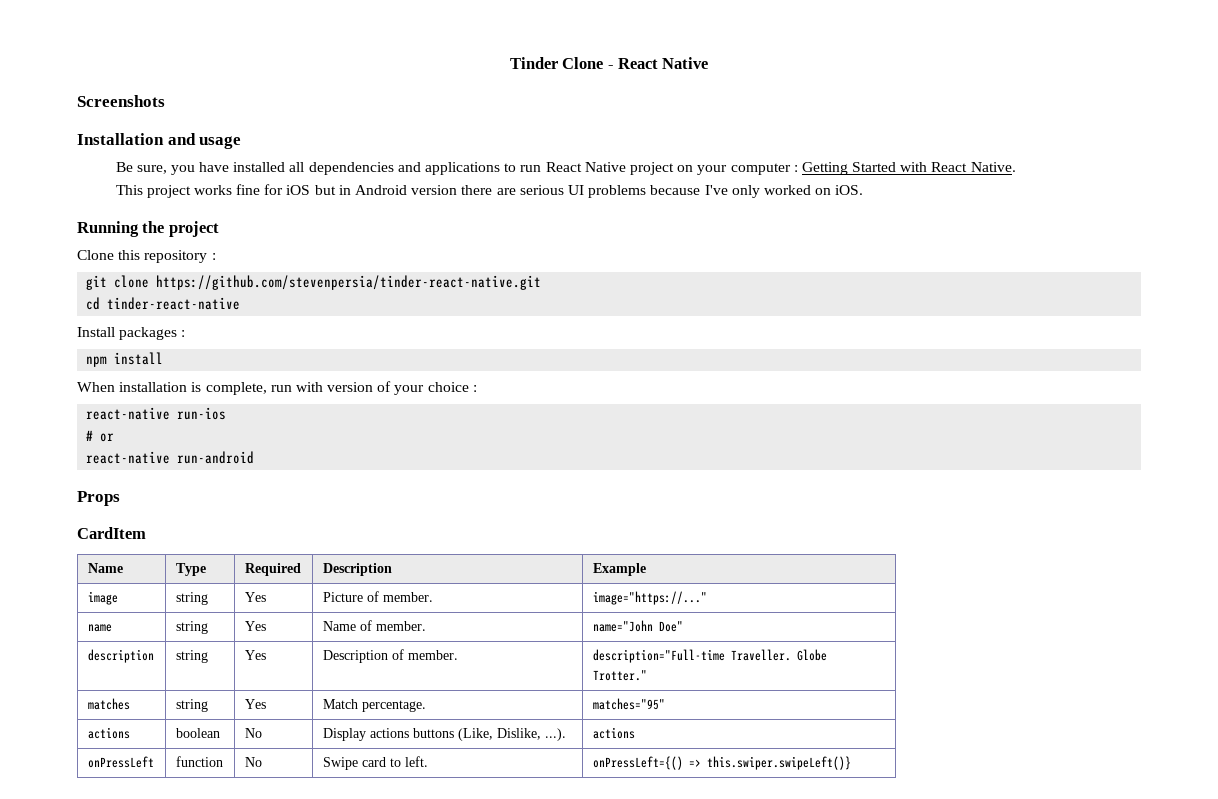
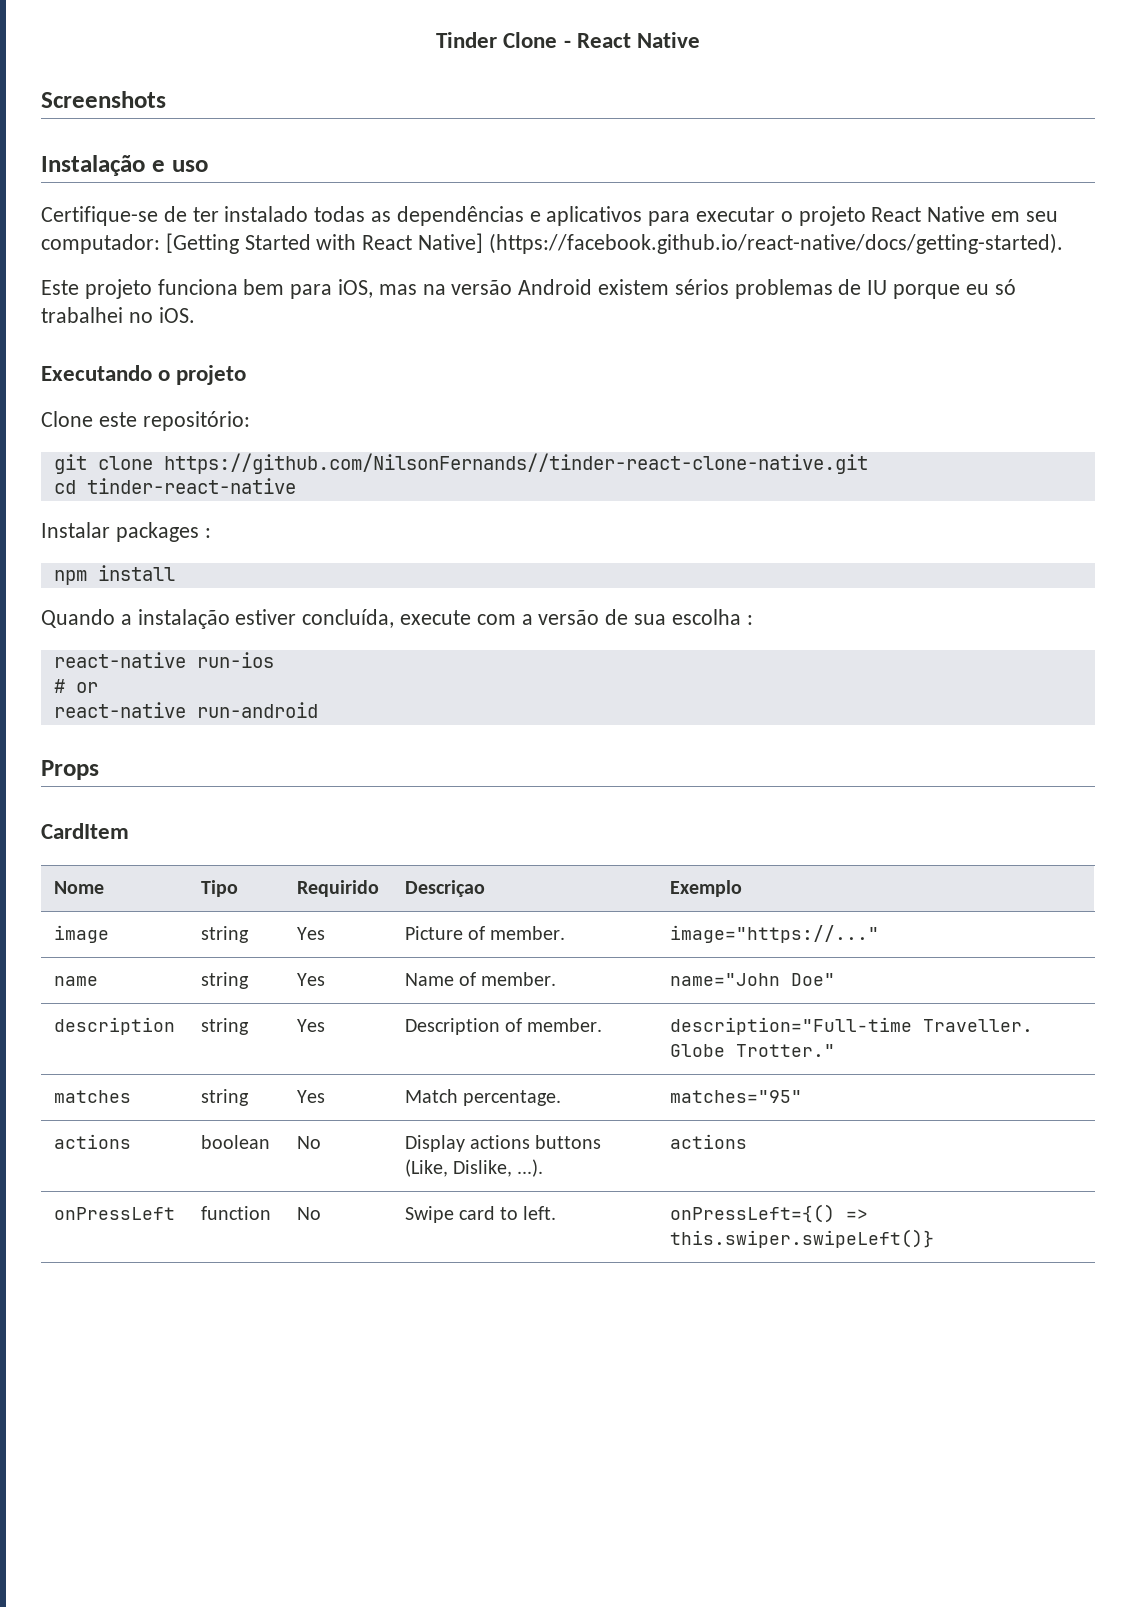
[77,133,242,149] [115,162,1016,175] [115,184,864,198] [77,221,219,237] [77,250,216,263] Installation and usage // Be sure, you have installed all dependencies and applications to run React Native project on your computer : Getting Started with React Native. // This project works fine for iOS but in Android version there are serious UI problems because I've only worked on iOS. // Running the project // Clone this repository : -> [41,155,208,176] [41,206,1058,226] [41,233,1063,254] [41,279,1016,299] [41,307,195,323] [41,365,247,385] [41,411,250,431] Instalação e uso // Certifique-se de ter instalado todas as dependências e aplicativos para executar o projeto React Native em seu computador: [Getting Started with React Native] (https://facebook.github.io/react-native/docs/getting-started). // Este projeto funciona bem para iOS, mas na versão Android existem sérios problemas de IU porque eu só trabalhei no iOS. // Executando o projeto // Clone este repositório:
[156,275,542,290] https://github.com/stevenpersia/tinder-react-native.git -> [163,453,868,474] https://github.com/NilsonFernands//tinder-react-clone-native.git
[77,327,115,337] Install -> [41,522,110,538] Instalar
[77,381,469,395] When installation is complete, run with version of your choice -> [41,609,741,629] Quando a instalação estiver concluída, execute com a versão de sua escolha
[87,563,123,573] [175,563,206,576] [244,563,301,576] [322,563,392,576] [592,563,646,576] Name | Type | Required | Description | Example -> [53,881,104,894] [200,880,238,897] [296,880,379,897] [404,880,485,897] [669,880,742,897] Nome | Tipo | Requirido | Descriçao | Exemplo

